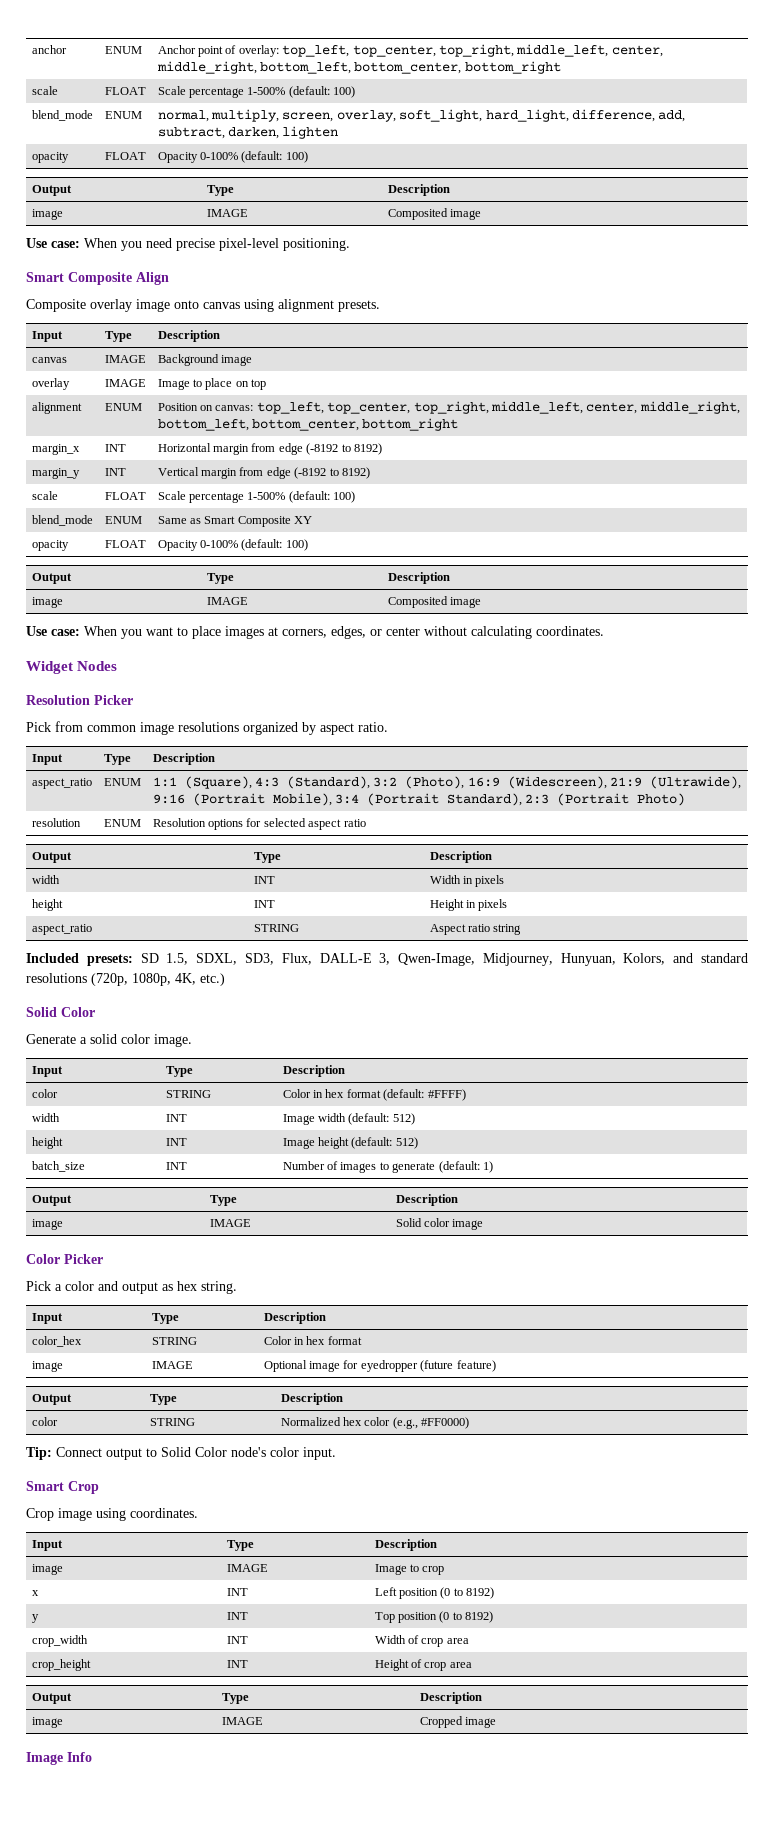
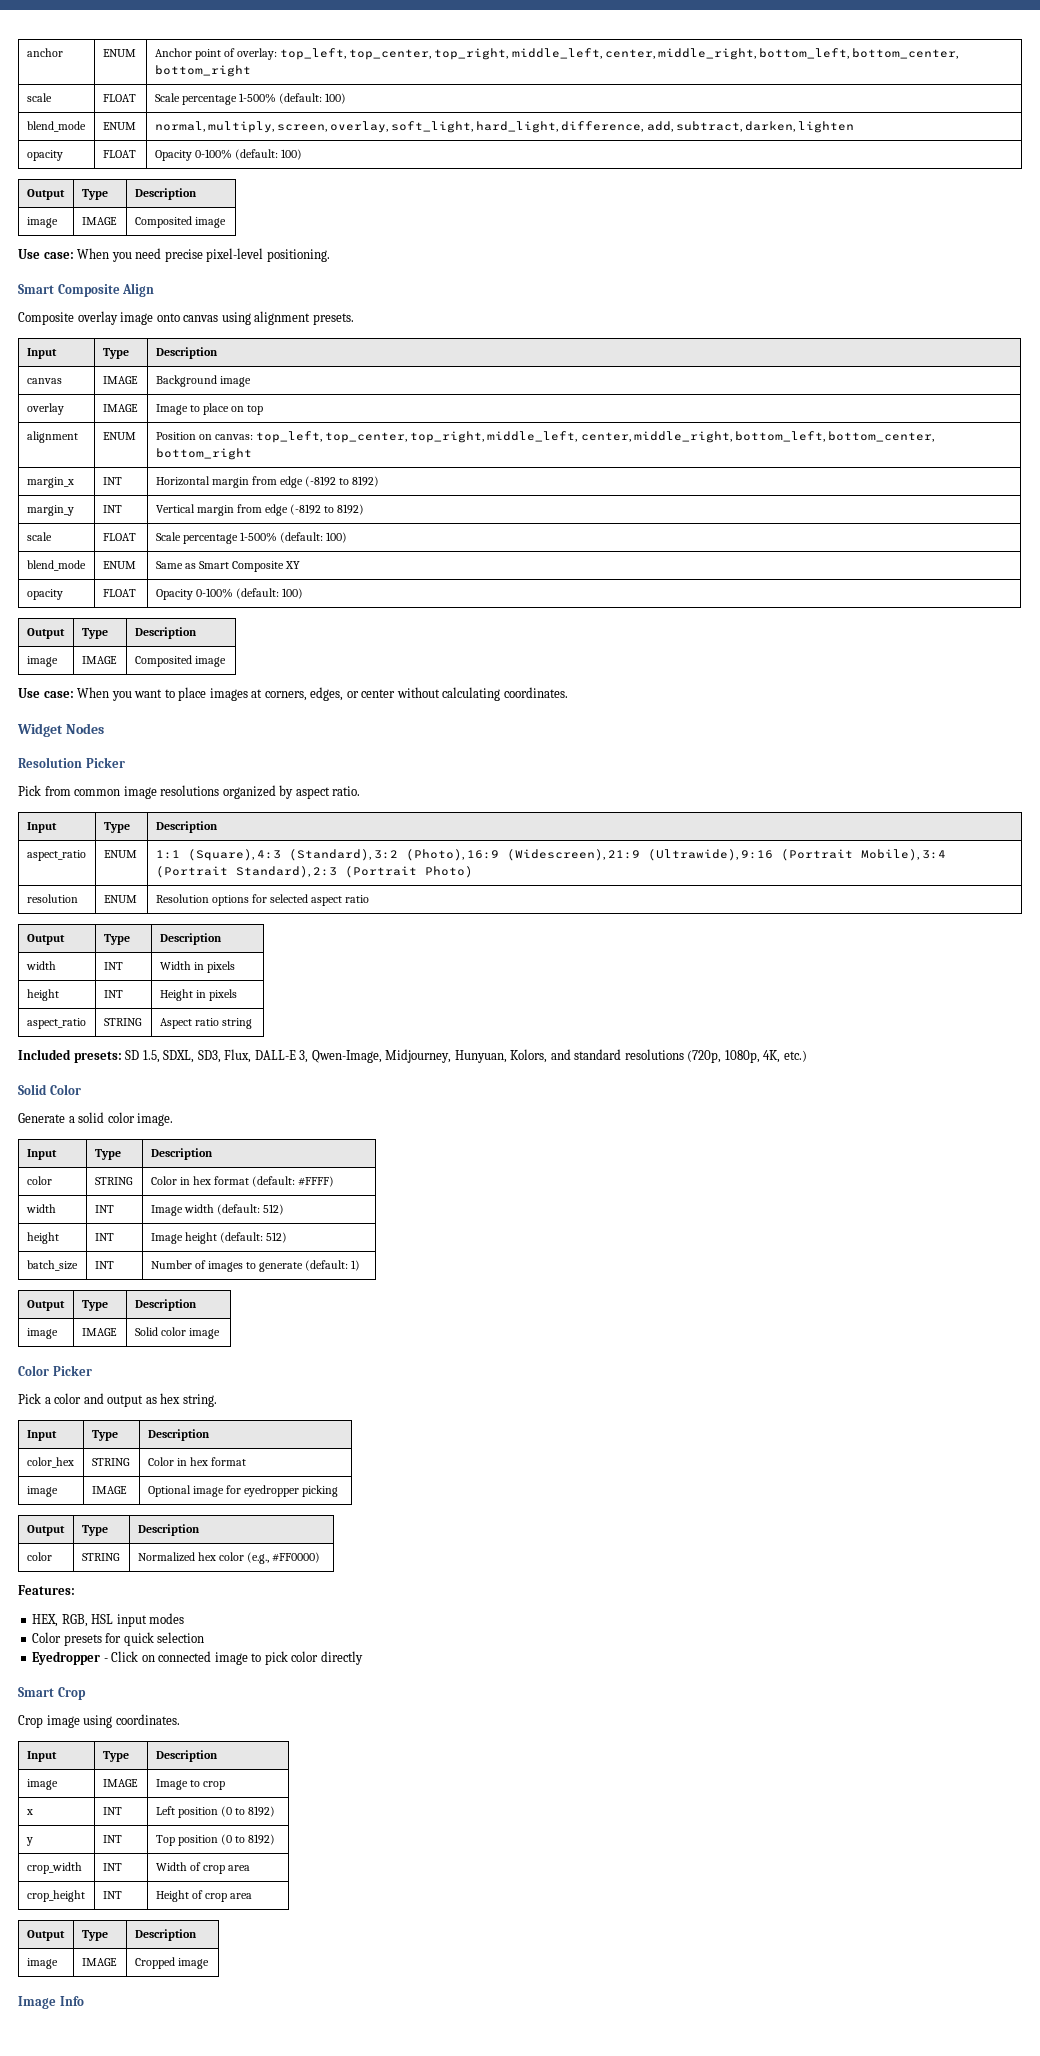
[420,1360,496,1372] (future feature) -> [302,1485,339,1497] picking
[26,1447,336,1460] Tip: Connect output to Solid Color node's color input. -> [18,1585,75,1595] [32,1613,185,1627] [32,1632,205,1646] [32,1651,363,1665] Features: // HEX, RGB, HSL input modes // Color presets for quick selection // Eyedropper - Click on connected image to pick color directly

